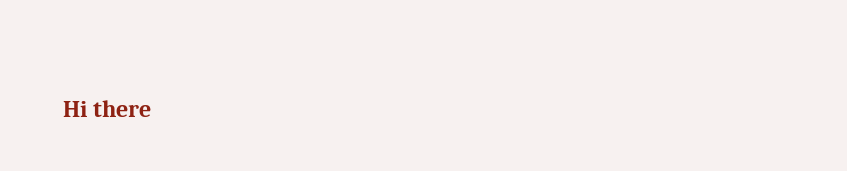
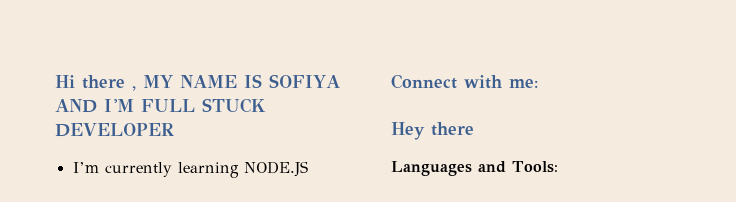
(152, 108) none -> [132,74,340,91] [55,98,266,113] [55,123,174,137] [72,161,308,178] [391,74,538,89] [391,122,474,140] [391,161,558,176] , MY NAME IS SOFIYA AND I'M FULL STUCK DEVELOPER // I’m currently learning NODE.JS // Connect with me: // Hey there // Languages and Tools:

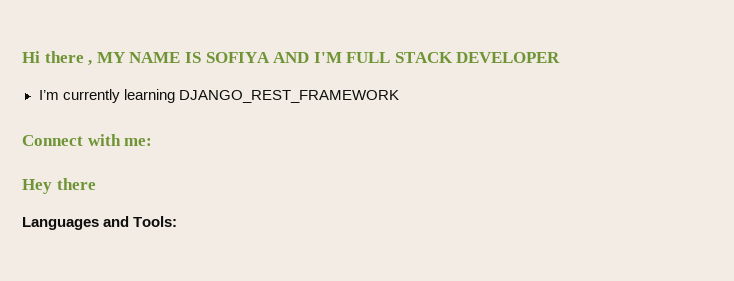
[202,98,266,113] STUCK -> [394,52,453,63] STACK
[243,161,308,177] NODE.JS -> [178,90,399,103] DJANGO_REST_FRAMEWORK

